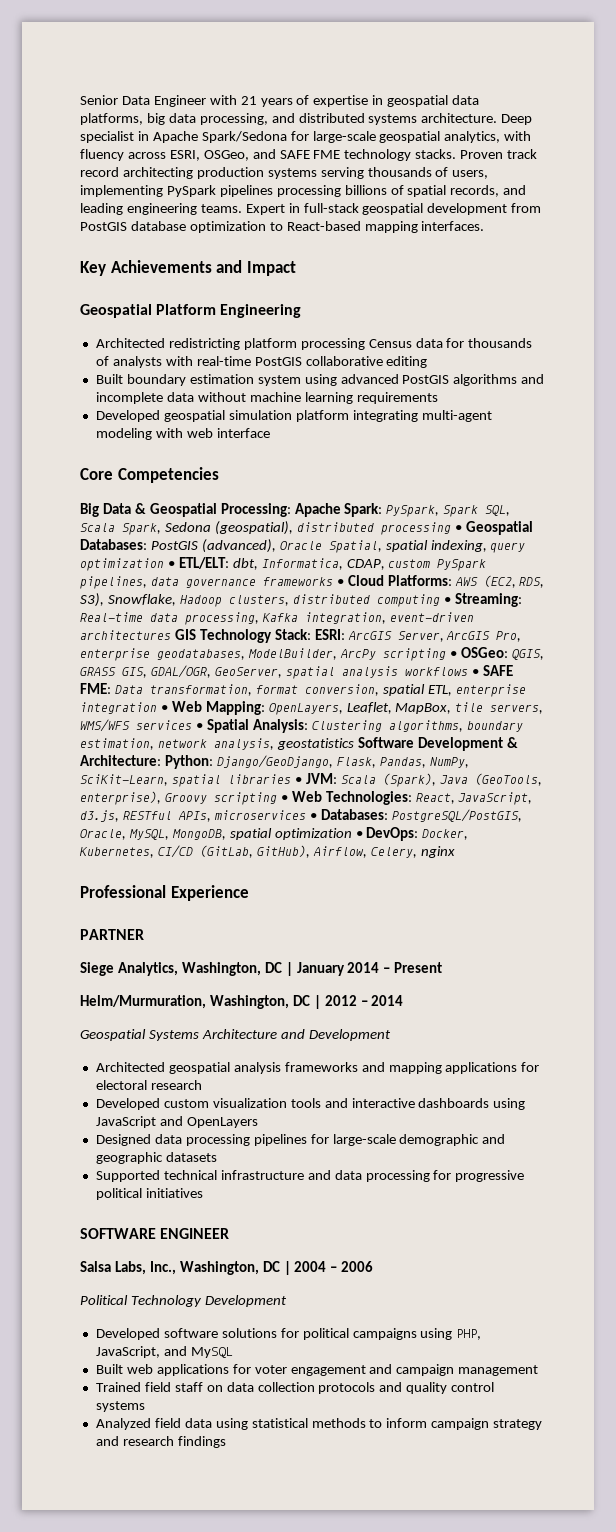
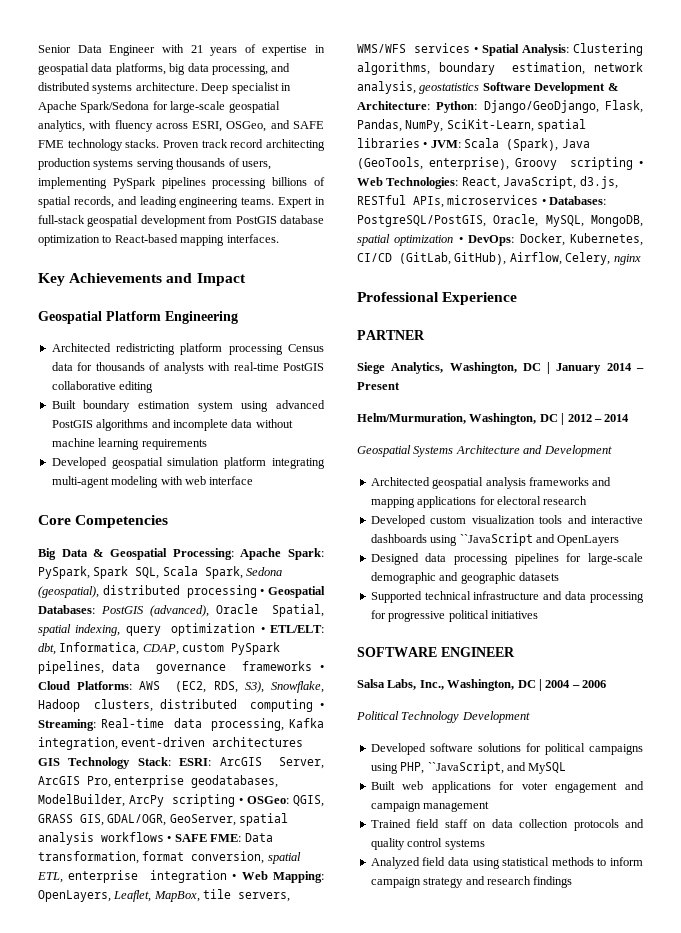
[95,1116,156,1128] JavaScript -> [459,533,533,546] ``JavaScript
[95,1346,160,1358] JavaScript, -> [427,761,504,774] ``JavaScript,

